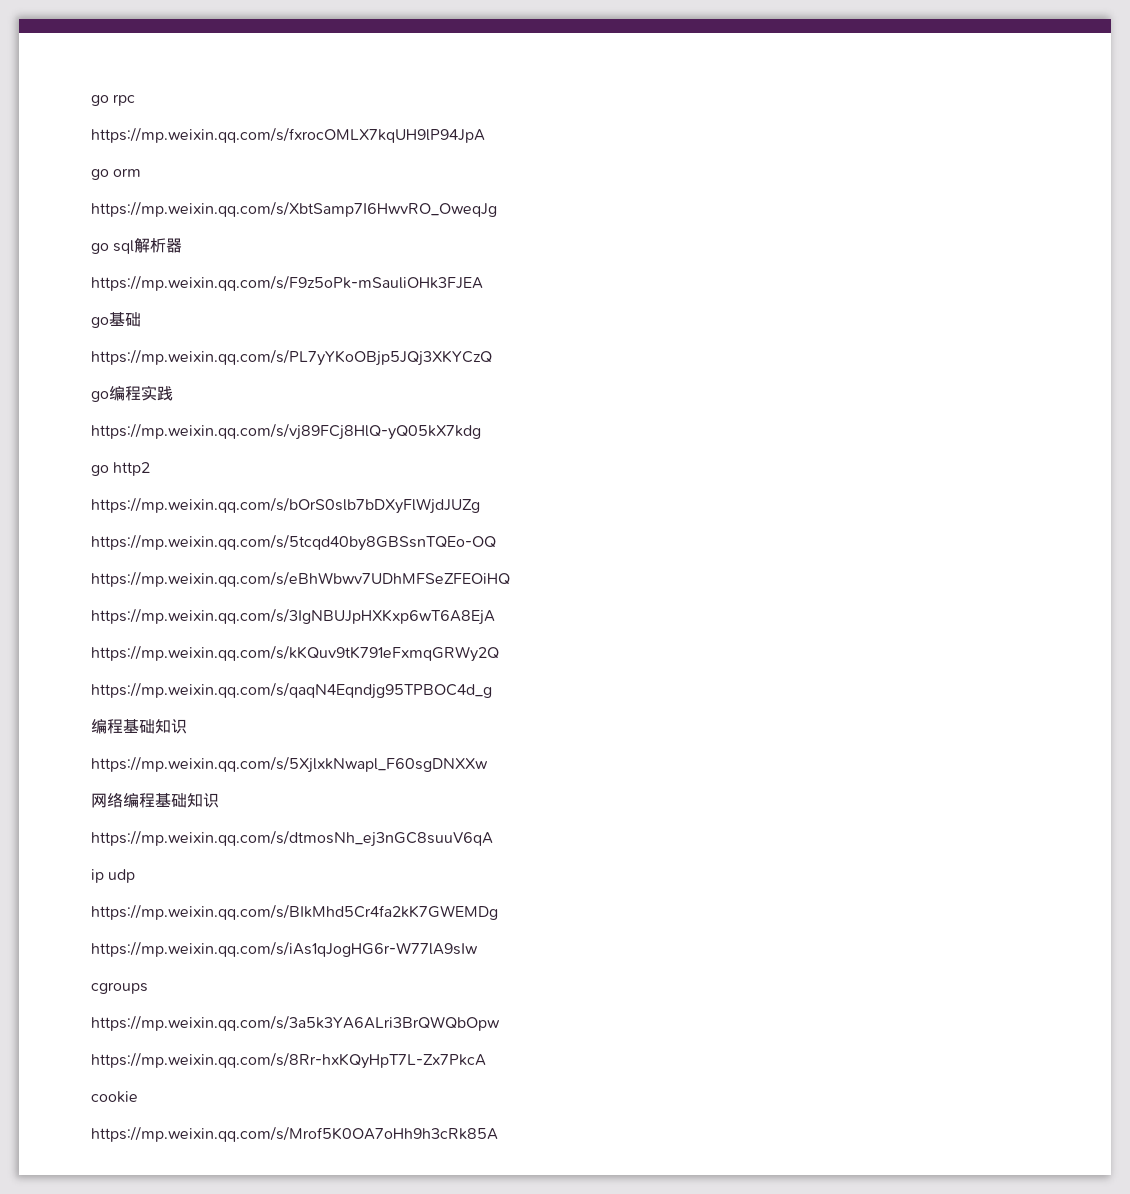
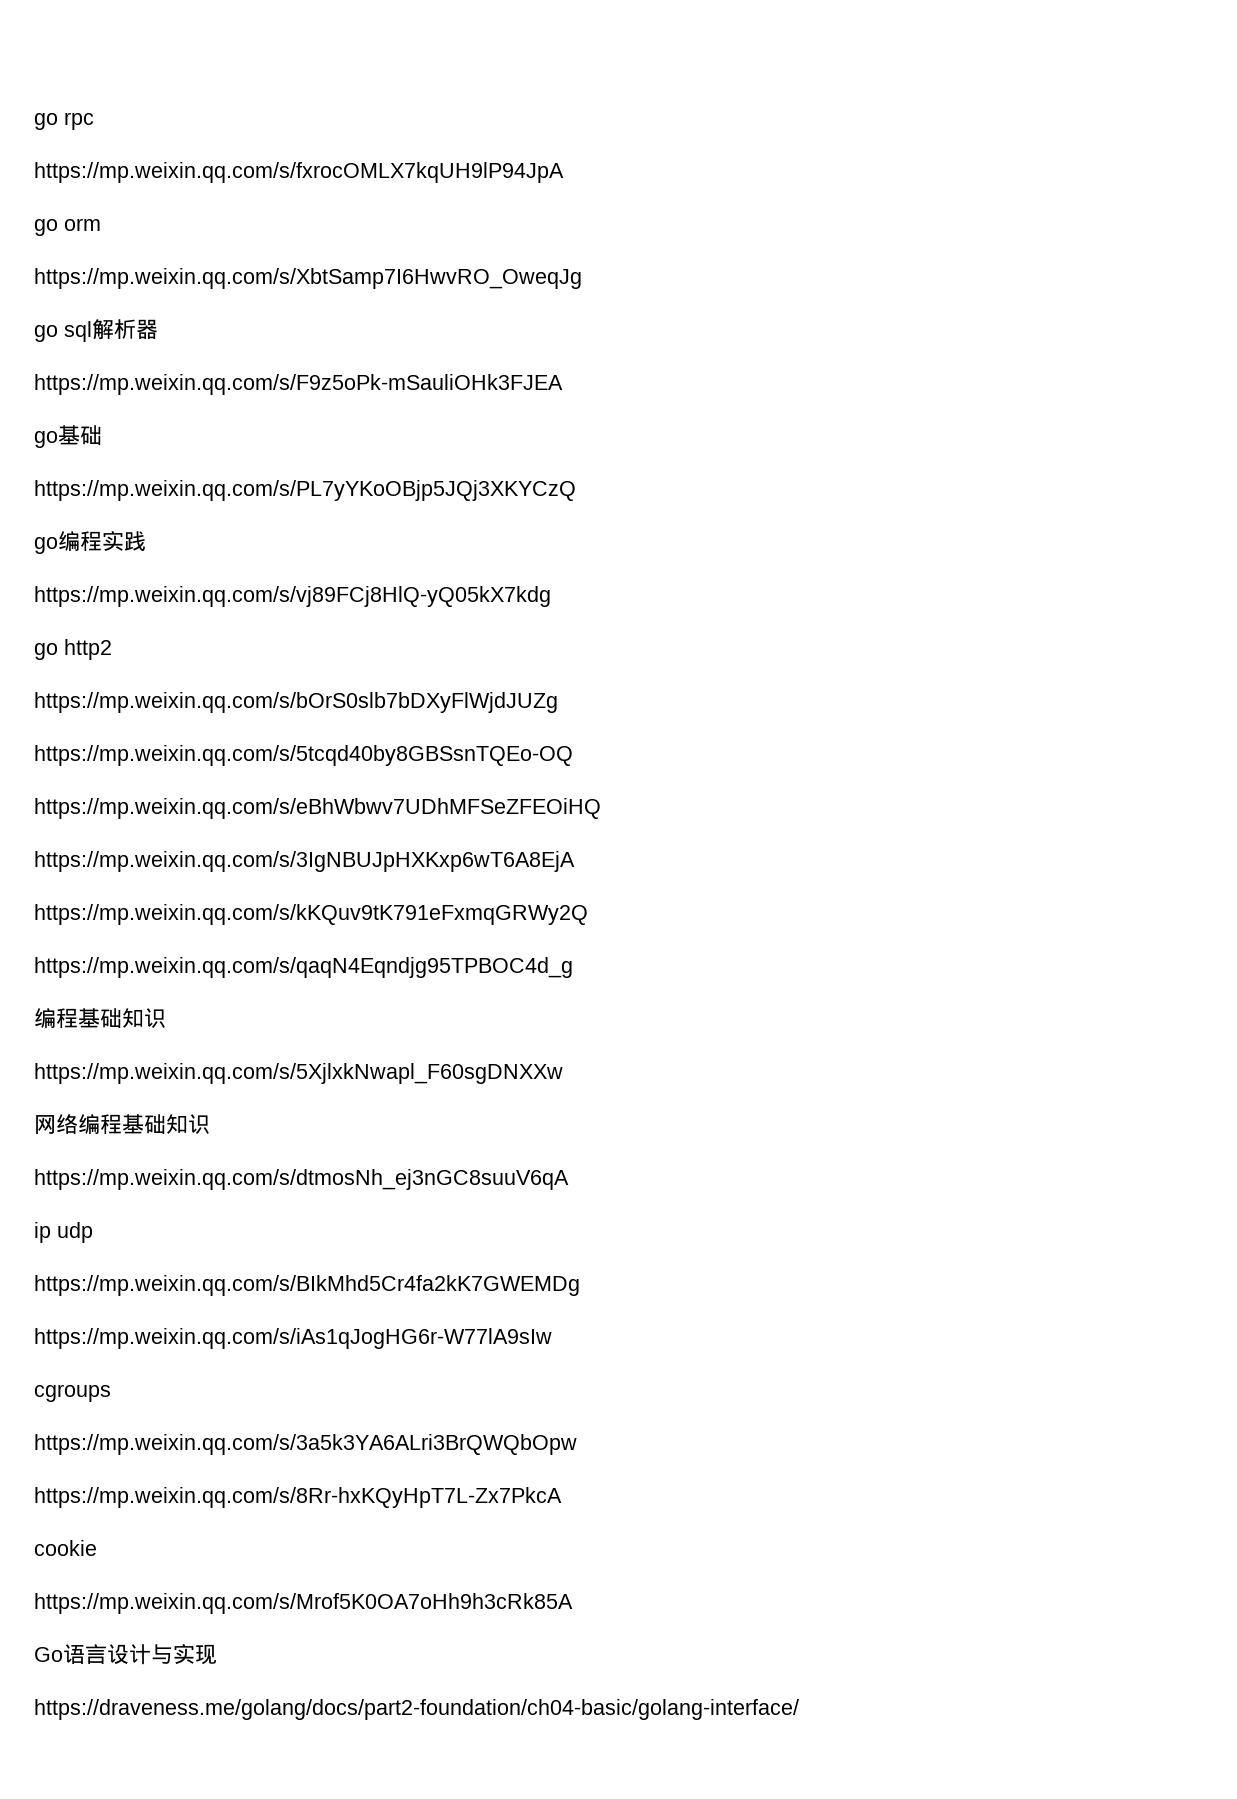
(498, 1134) none -> [34,1644,217,1665] [34,1699,799,1720] // Go语言设计与实现 // https://draveness.me/golang/docs/part2-foundation/ch04-basic/golang-interface/

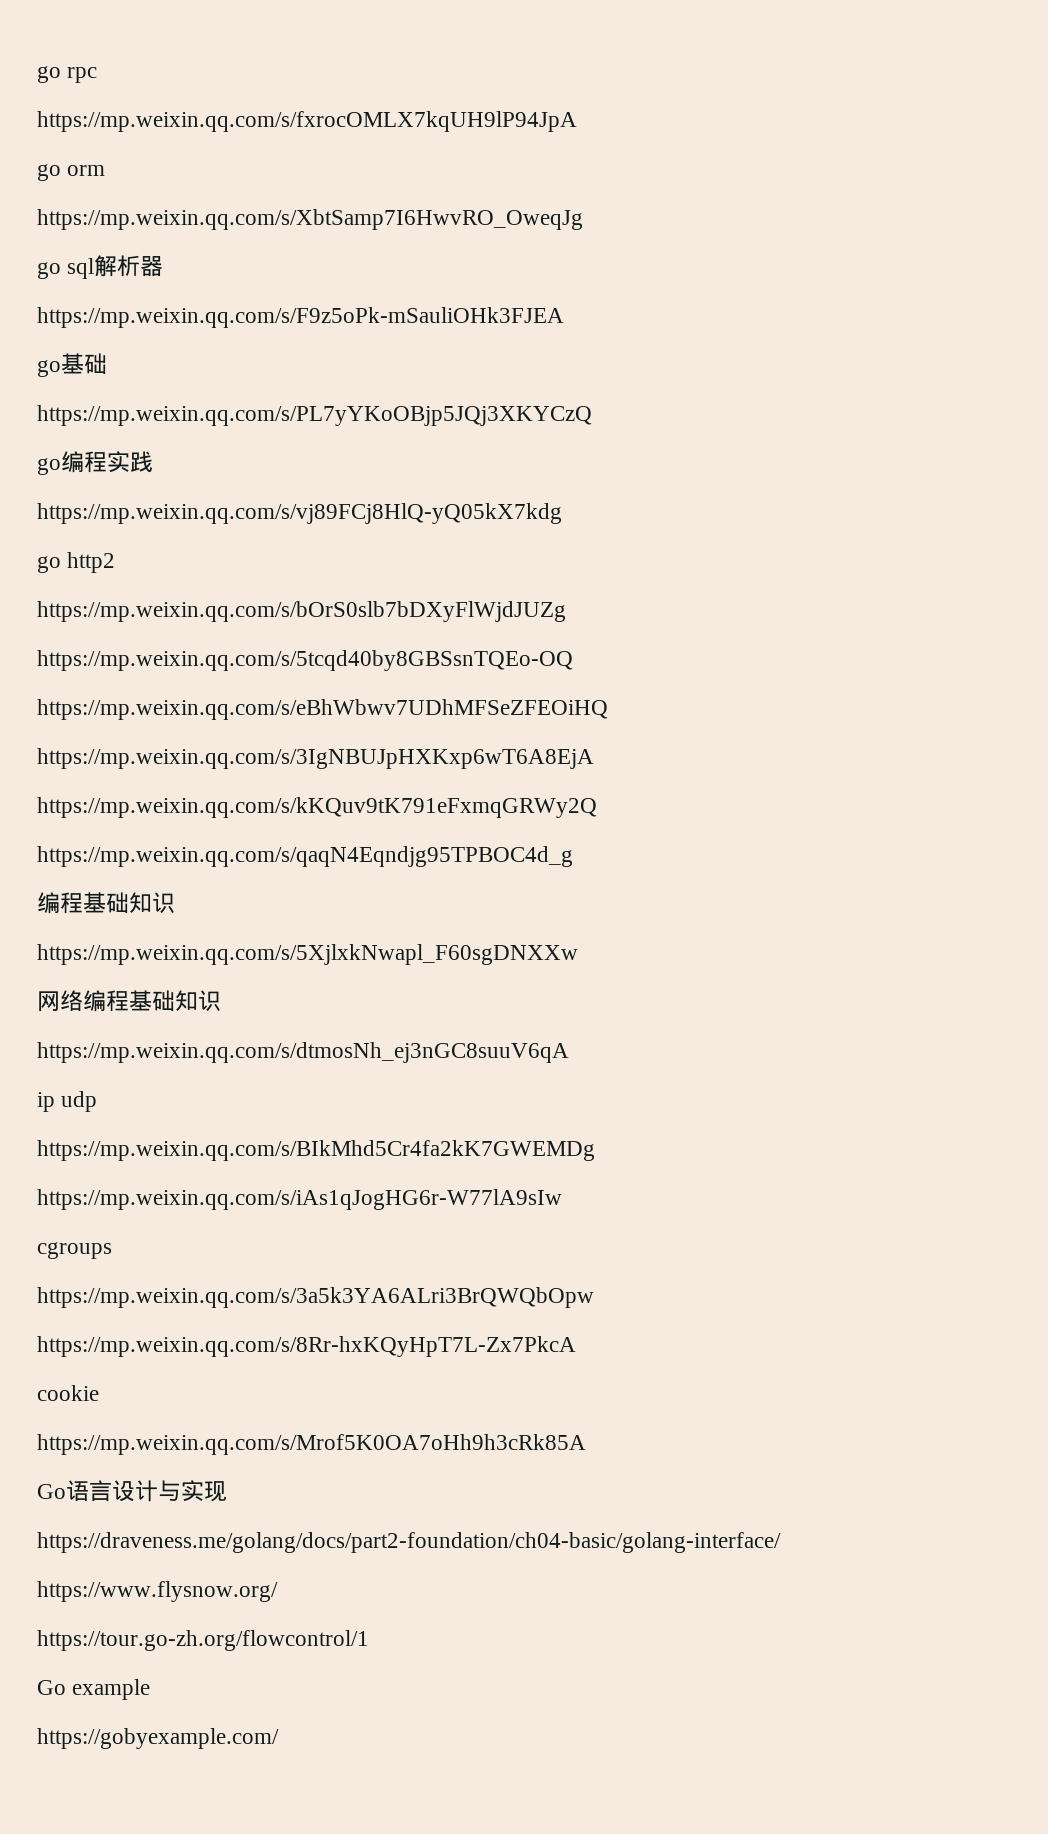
(799, 1709) none -> [37,1581,278,1602] [37,1630,369,1651] [37,1679,151,1700] [37,1728,279,1749] // https://www.flysnow.org/ // https://tour.go-zh.org/flowcontrol/1 // Go example // https://gobyexample.com/

